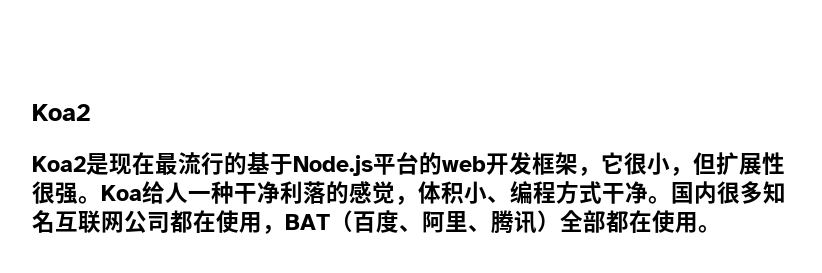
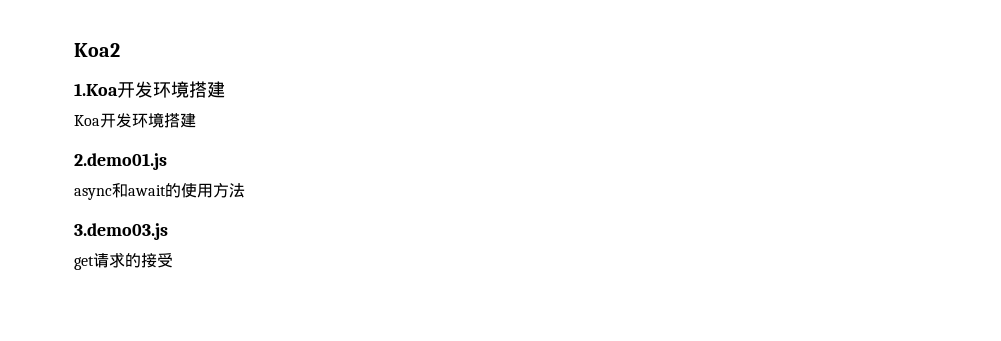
[32,152,785,176] [32,181,786,205] [32,210,721,234] Koa2是现在最流行的基于Node.js平台的web开发框架，它很小，但扩展性很强。Koa给人一种干净利落的感觉，体积小、编程方式干净。国内很多知名互联网公司都在使用，BAT（百度、阿里、腾讯）全部都在使用。 -> [74,81,225,98] [74,112,196,128] [74,153,167,170] [74,183,245,200] [74,223,168,240] [74,252,173,270] 1.Koa开发环境搭建 // Koa开发环境搭建 // 2.demo01.js // async和await的使用方法 // 3.demo03.js // get请求的接受

